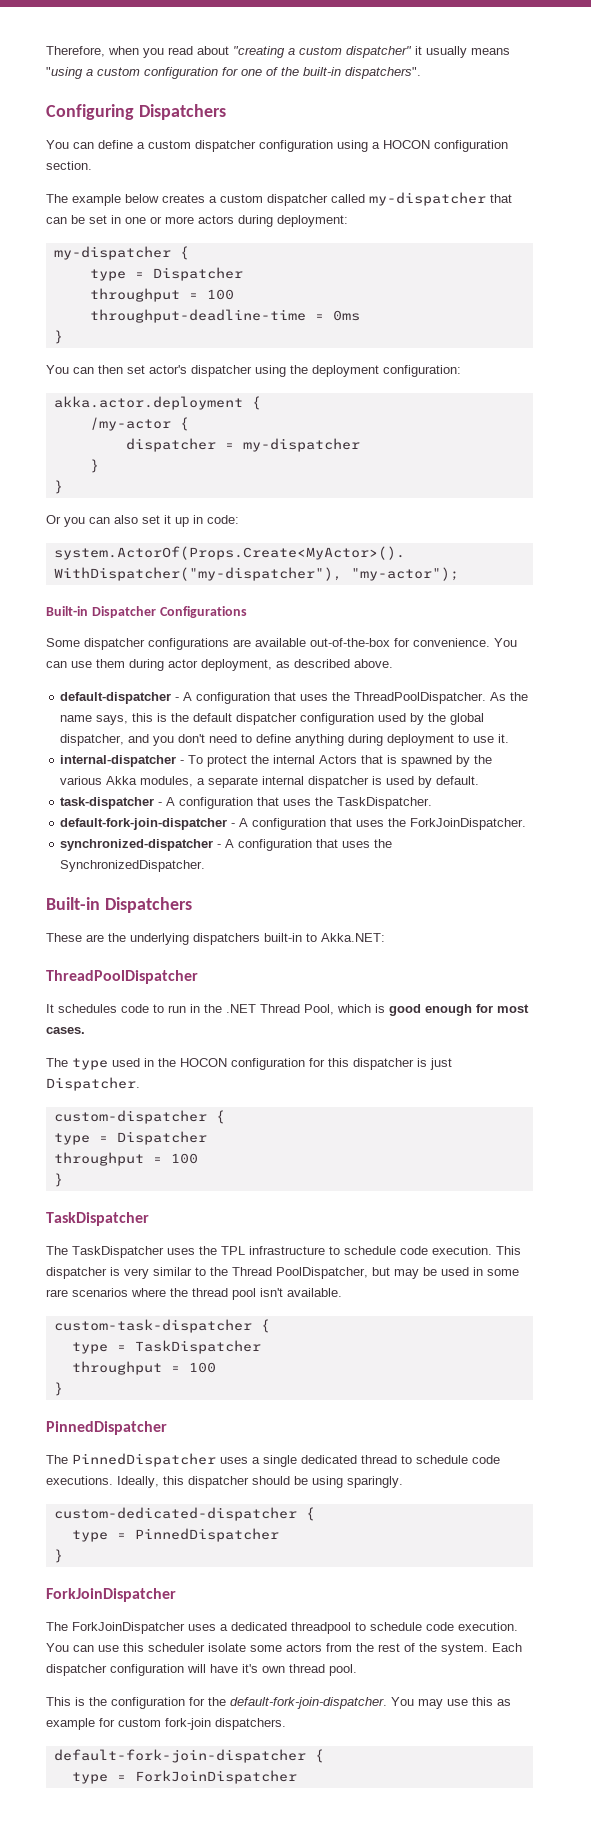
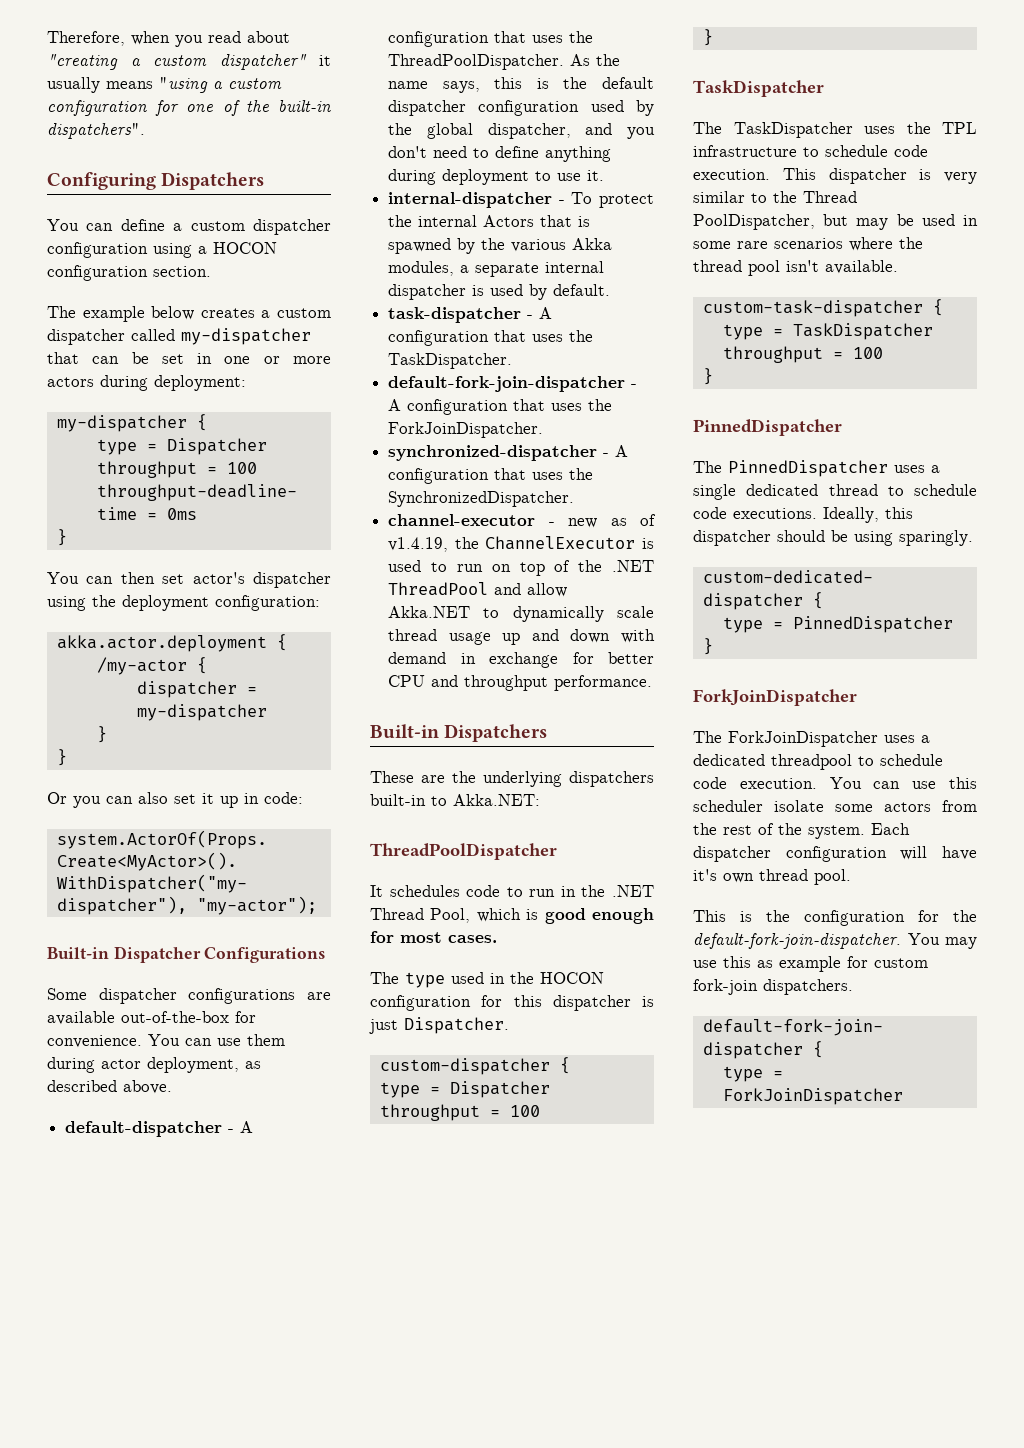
(206, 866) none -> [388,514,656,528] [388,536,654,552] [388,560,654,576] [388,582,568,597] [388,606,654,622] [388,629,655,645] [388,652,654,668] [388,675,653,691] // channel-executor - new as of v1.4.19, the ChannelExecutor is used to run on top of the .NET ThreadPool and allow Akka.NET to dynamically scale thread usage up and down with demand in exchange for better CPU and throughput performance.

